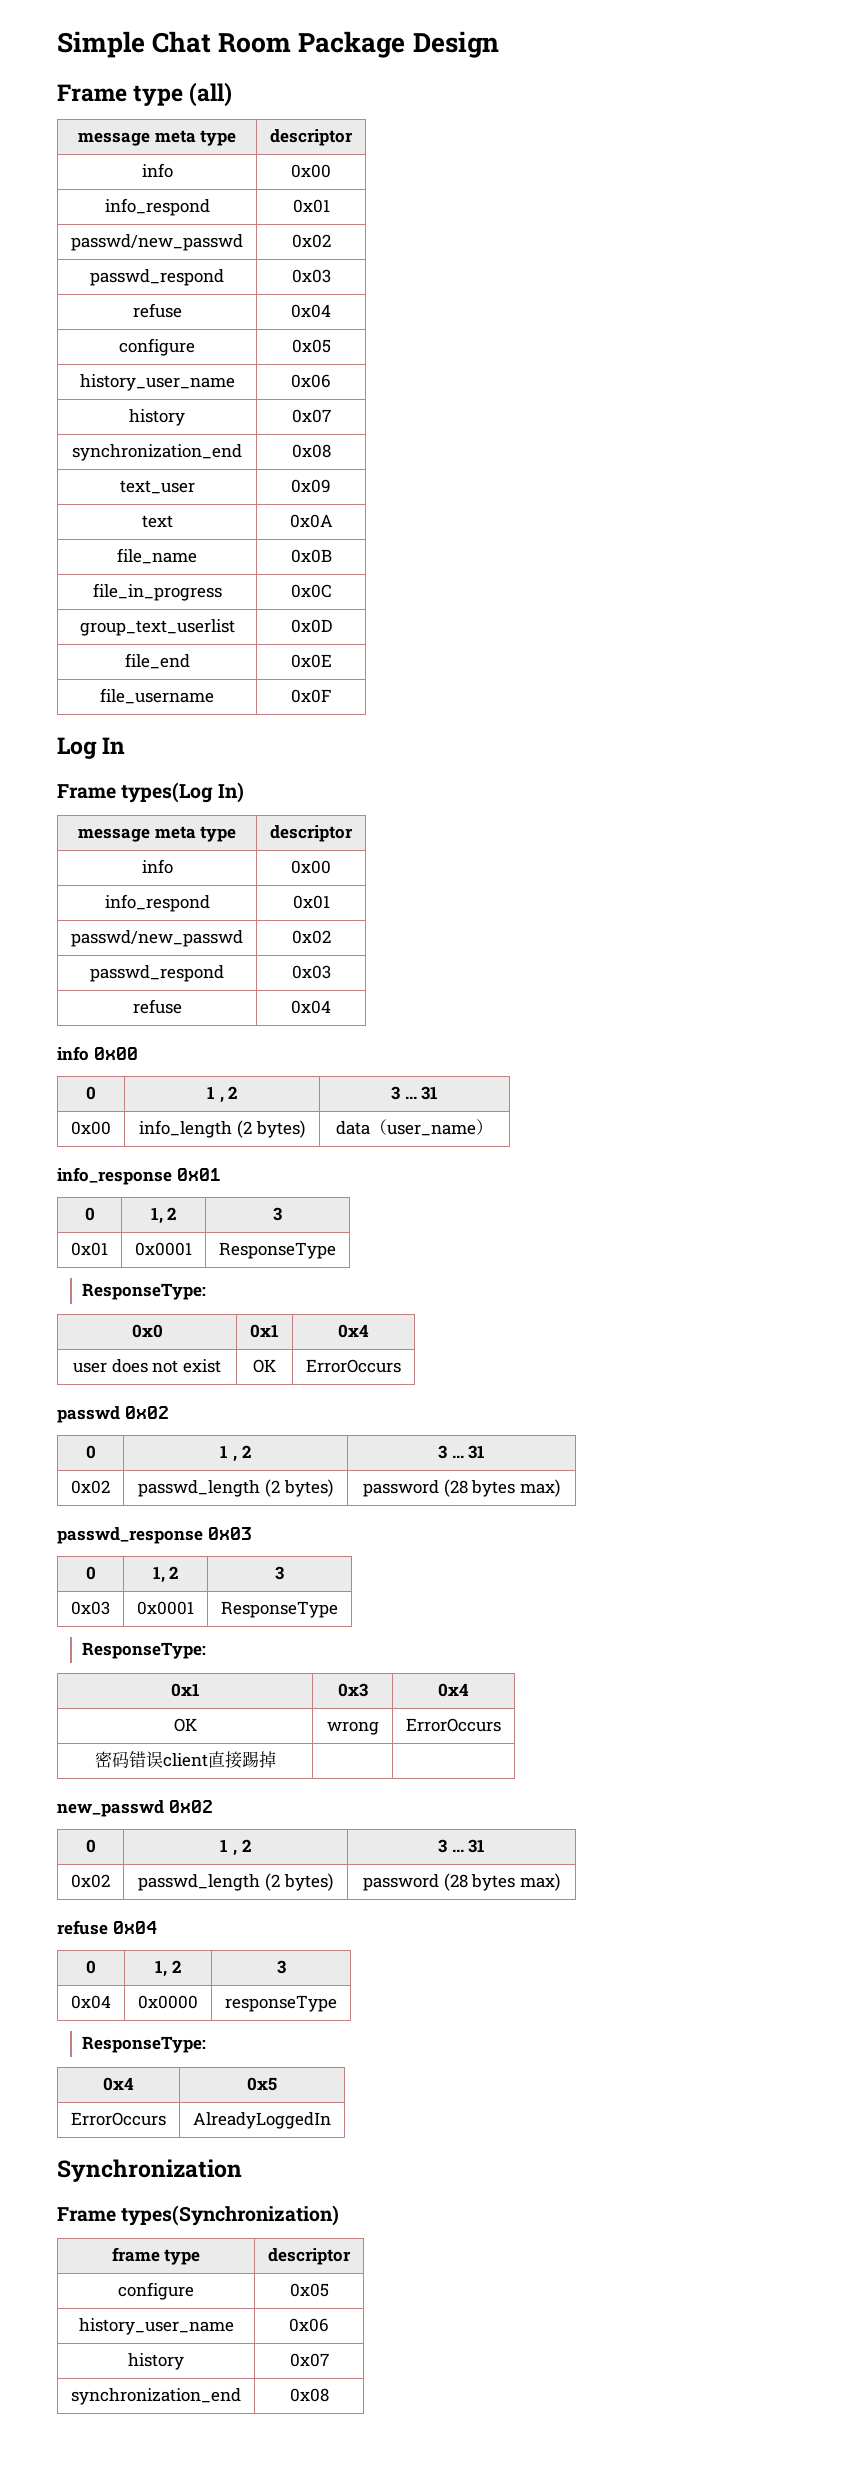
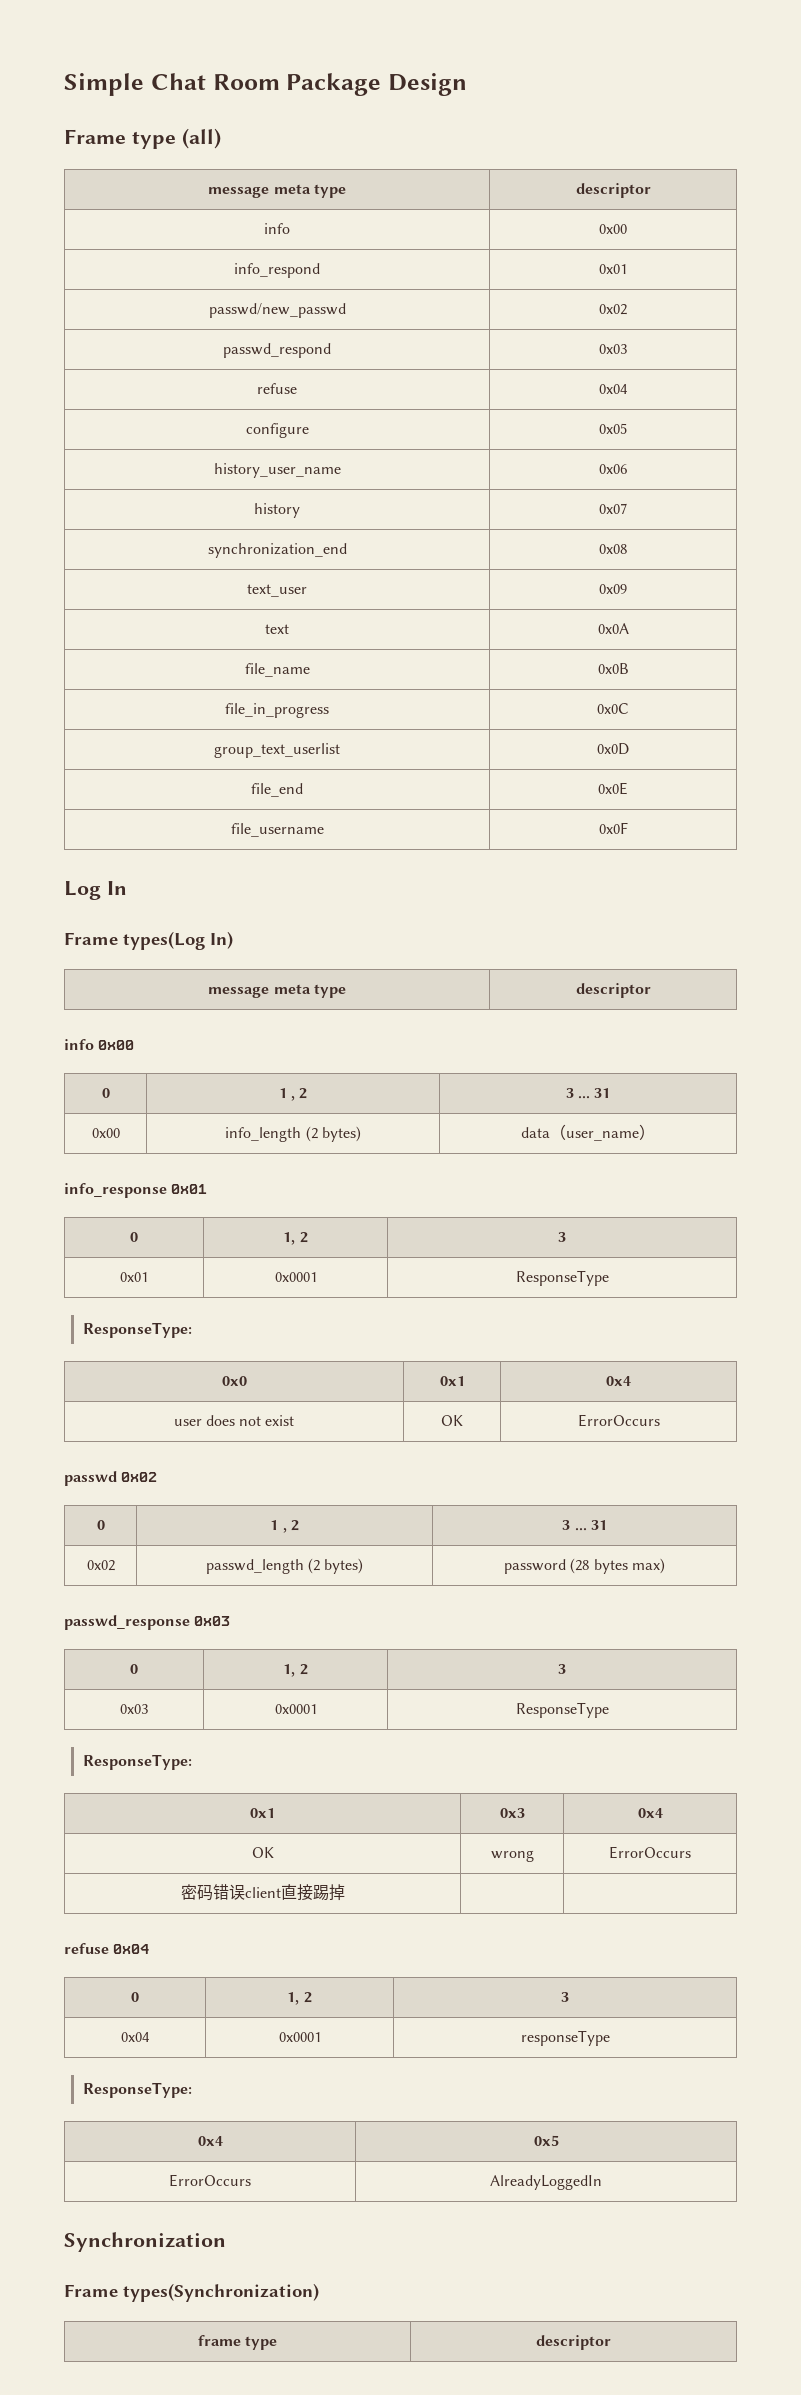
[141,859,173,874] [291,860,331,874] [104,894,210,912] [292,895,330,909] [71,930,243,947] [291,930,331,944] [90,965,224,982] [291,965,331,979] [132,999,182,1014] [291,1000,331,1014] // info | 0x00 // info_respond | 0x01 // passwd/new_passwd | 0x02 // passwd_respond | 0x03 // refuse | 0x04 -> (651, 990) none
[57,1800,213,1817] [85,1839,96,1853] [220,1839,251,1856] [437,1839,486,1853] [71,1874,110,1888] [138,1873,333,1891] [363,1873,560,1891] // new_passwd 0x02 // 0 | 1 , 2 | 3 ... 31 // 0x02 | passwd_length (2 bytes) | password (28 bytes max) -> (345, 1892) none
[138,1995,198,2009] 0x0000 -> [278,2032,321,2042] 0x0001
[118,2282,194,2300] [289,2283,329,2297] [78,2318,234,2335] [289,2318,329,2332] [128,2353,184,2370] [289,2353,329,2367] [71,2388,241,2405] [289,2388,329,2402] // configure | 0x05 // history_user_name | 0x06 // history | 0x07 // synchronization_end | 0x08 -> (611, 2342) none

